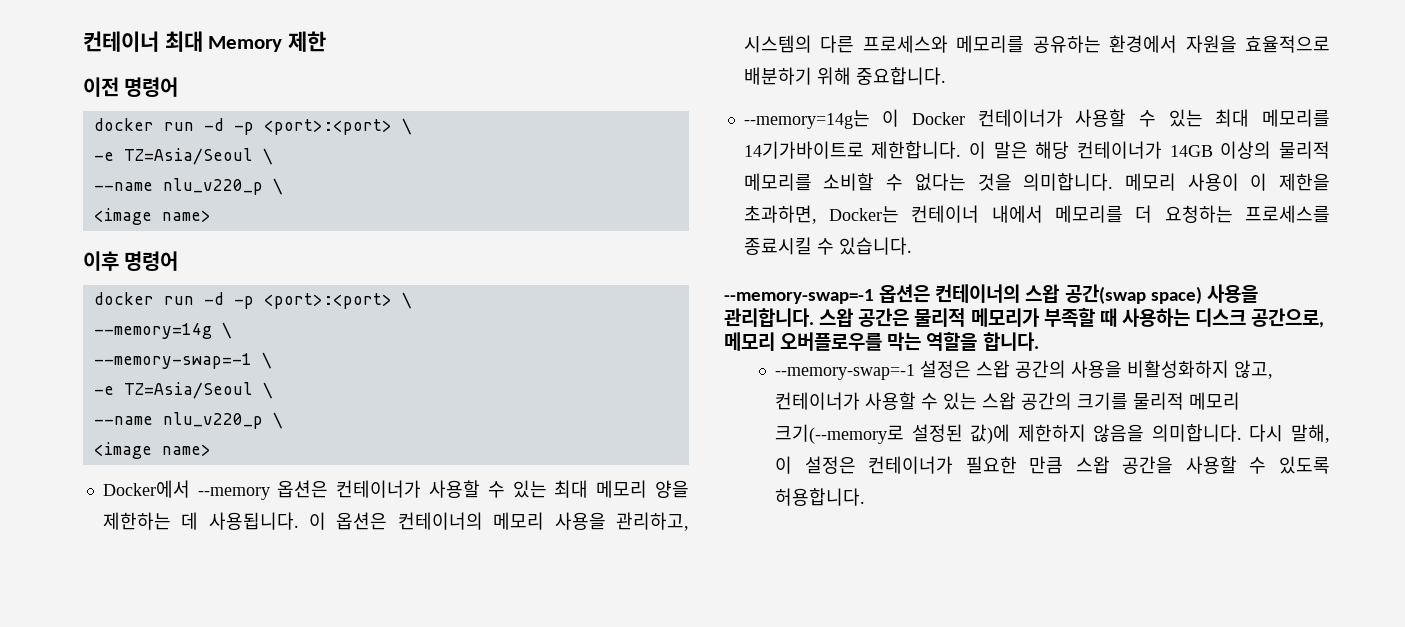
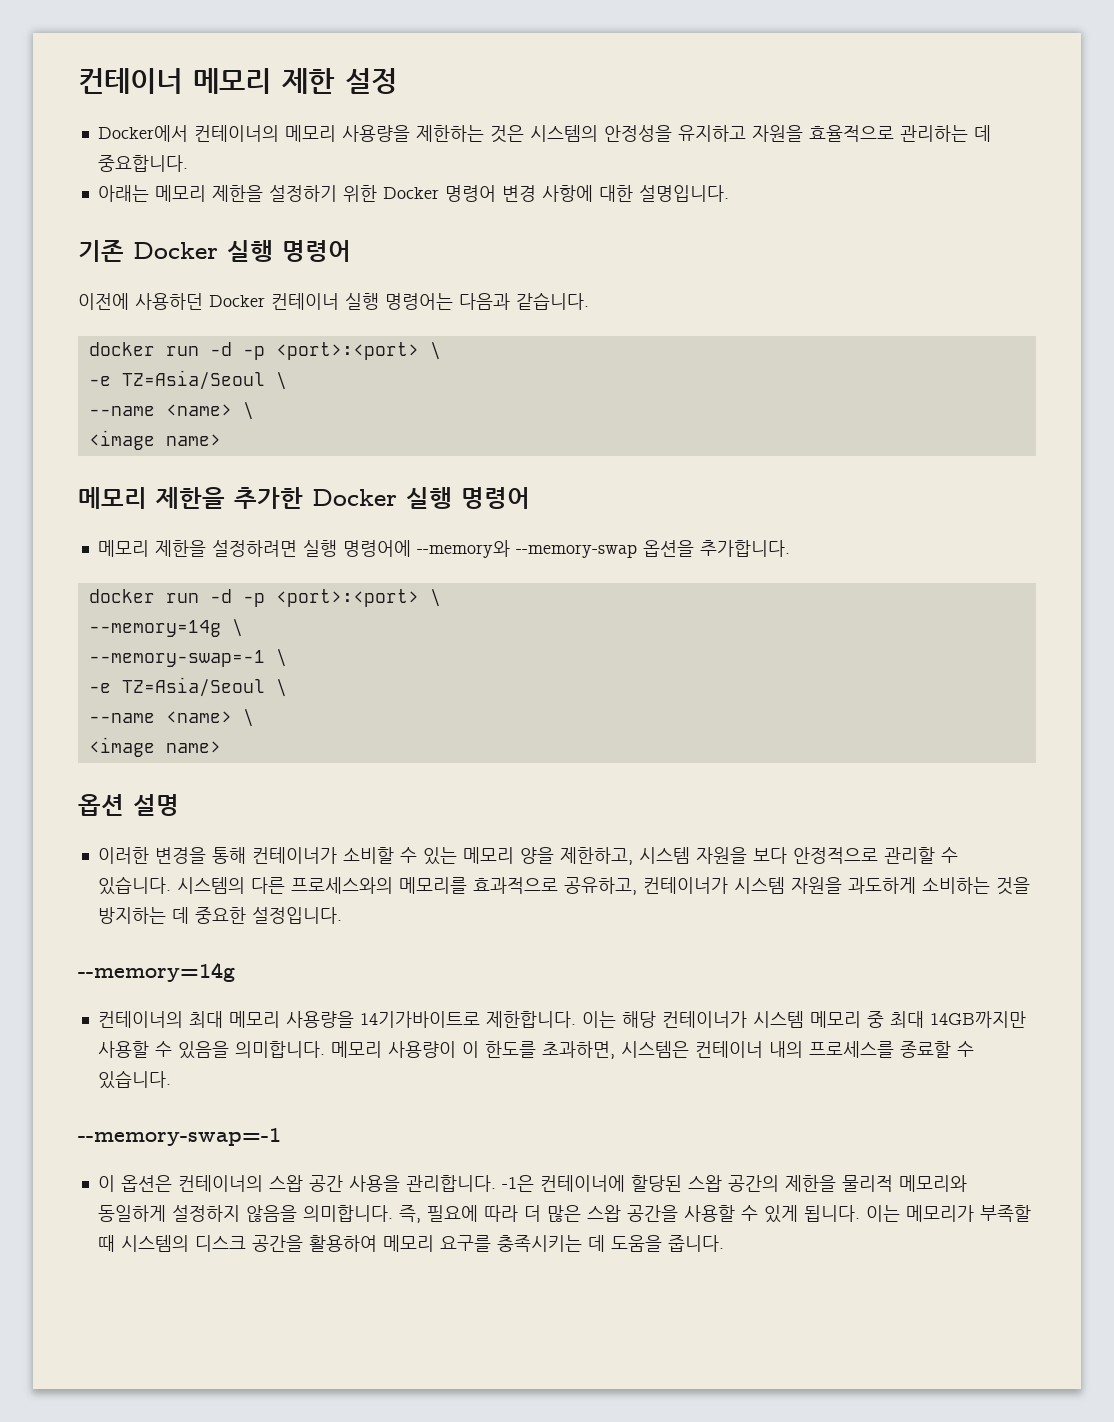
[83,31,283,52] 컨테이너 최대 Memory -> [78,68,271,94] 컨테이너 메모리
[83,77,179,97] // 이전 명령어 -> [345,68,397,94] [97,125,991,143] [97,155,188,172] [97,185,729,202] [78,240,351,262] [78,292,589,310] 설정 // Docker에서 컨테이너의 메모리 사용량을 제한하는 것은 시스템의 안정성을 유지하고 자원을 효율적으로 관리하는 데 중요합니다. // 아래는 메모리 제한을 설정하기 위한 Docker 명령어 변경 사항에 대한 설명입니다. // 기존 Docker 실행 명령어 // 이전에 사용하던 Docker 컨테이너 실행 명령어는 다음과 같습니다.
[162,178,283,195] [93,208,211,225] [83,251,179,271] nlu_v220_p \ // <image name> // 이후 명령어 -> [165,402,254,420] [88,430,221,450] [78,487,530,509] [97,540,790,558] <name> \ // <image name> // 메모리 제한을 추가한 Docker 실행 명령어 // 메모리 제한을 설정하려면 실행 명령어에 --memory와 --memory-swap 옵션을 추가합니다.
[162,412,283,429] [93,442,211,459] [102,480,689,500] [102,512,689,531] [743,35,1330,53] [743,67,946,85] [743,109,1330,129] [743,141,1330,159] [743,173,1330,191] [743,205,1330,224] [743,237,812,255] nlu_v220_p \ // <image name> // Docker에서 --memory 옵션은 컨테이너가 사용할 수 있는 최대 메모리 양을 제한하는 데 사용됩니다. 이 옵션은 컨테이너의 메모리 사용을 관리하고, 시스템의 다른 프로세스와 메모리를 공유하는 환경에서 자원을 효율적으로 배분하기 위해 중요합니다. // --memory=14g는 이 Docker 컨테이너가 사용할 수 있는 최대 메모리를 14기가바이트로 제한합니다. 이 말은 해당 컨테이너가 14GB 이상의 물리적 메모리를 소비할 수 없다는 것을 의미합니다. 메모리 사용이 이 제한을 초과하면, Docker는 컨테이너 내에서 메모리를 더 요청하는 프로세스를 종료시킬 -> [165,709,254,727] [88,737,221,757] [78,794,179,816] [97,847,958,865] [97,876,1030,895] [97,907,342,924] [78,962,235,982] [97,1011,1026,1028] [97,1041,951,1059] <name> \ // <image name> // 옵션 설명 // 이러한 변경을 통해 컨테이너가 소비할 수 있는 메모리 양을 제한하고, 시스템 자원을 보다 안정적으로 관리할 수 있습니다. 시스템의 다른 프로세스와의 메모리를 효과적으로 공유하고, 컨테이너가 시스템 자원을 과도하게 소비하는 것을 방지하는 데 중요한 설정입니다. // --memory=14g // 컨테이너의 최대 메모리 사용량을 14기가바이트로 제한합니다. 이는 해당 컨테이너가 시스템 메모리 중 최대 14GB까지만 사용할 수 있음을 의미합니다. 메모리 사용량이 이 한도를 초과하면, 시스템은 컨테이너 내의 프로세스를 종료할
(874, 296) none -> [97,1175,115,1192] // 이
[1064,284,1258,304] [724,308,1325,328] [724,332,1039,351] [775,360,1274,380] [775,392,1241,410] [775,424,1330,444] [775,456,1330,474] [775,488,866,506] 공간(swap space) 사용을 관리합니다. 스왑 공간은 물리적 메모리가 부족할 때 사용하는 디스크 공간으로, 메모리 오버플로우를 막는 역할을 합니다. // --memory-swap=-1 설정은 스왑 공간의 사용을 비활성화하지 않고, 컨테이너가 사용할 수 있는 스왑 공간의 크기를 물리적 메모리 크기(--memory로 설정된 값)에 제한하지 않음을 의미합니다. 다시 말해, 이 설정은 컨테이너가 필요한 만큼 스왑 공간을 사용할 수 있도록 허용합니다. -> [308,1175,967,1192] [97,1205,1031,1223] [97,1235,724,1252] 공간 사용을 관리합니다. -1은 컨테이너에 할당된 스왑 공간의 제한을 물리적 메모리와 동일하게 설정하지 않음을 의미합니다. 즉, 필요에 따라 더 많은 스왑 공간을 사용할 수 있게 됩니다. 이는 메모리가 부족할 때 시스템의 디스크 공간을 활용하여 메모리 요구를 충족시키는 데 도움을 줍니다.

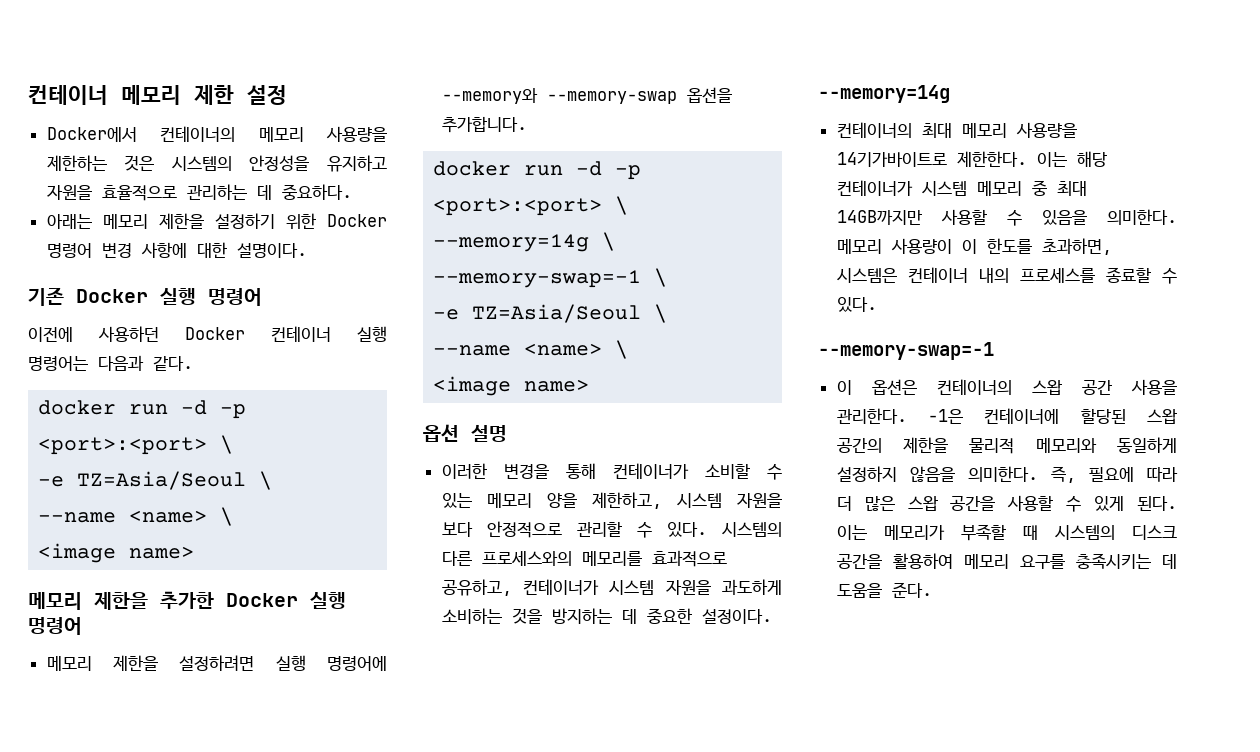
[97,155,188,172] 중요합니다. -> [281,184,352,200] 중요하다.
[638,185,729,202] 설명입니다. -> [236,243,307,258] 설명이다.
[516,292,589,310] 같습니다. -> [153,356,193,371] 같다.
[97,876,171,895] 있습니다. -> [666,522,707,537] 있다.
[251,907,342,924] 설정입니다. -> [701,609,772,624] 설정이다.
[485,1011,576,1028] 제한합니다. -> [956,151,1027,167] 제한한다.
[234,1041,325,1058] 의미합니다. -> [1107,209,1177,225] 의미한다.
[97,1070,171,1089] 있습니다. -> [836,297,877,312] 있다.
[405,1175,496,1192] 관리합니다. -> [836,408,907,424] 관리한다.
[302,1205,393,1222] 의미합니다. -> [967,466,1038,482] 의미한다.
[803,1205,860,1222] 됩니다. -> [1137,496,1177,511] 된다.
[667,1235,724,1252] 줍니다. -> [891,582,932,598] 준다.

